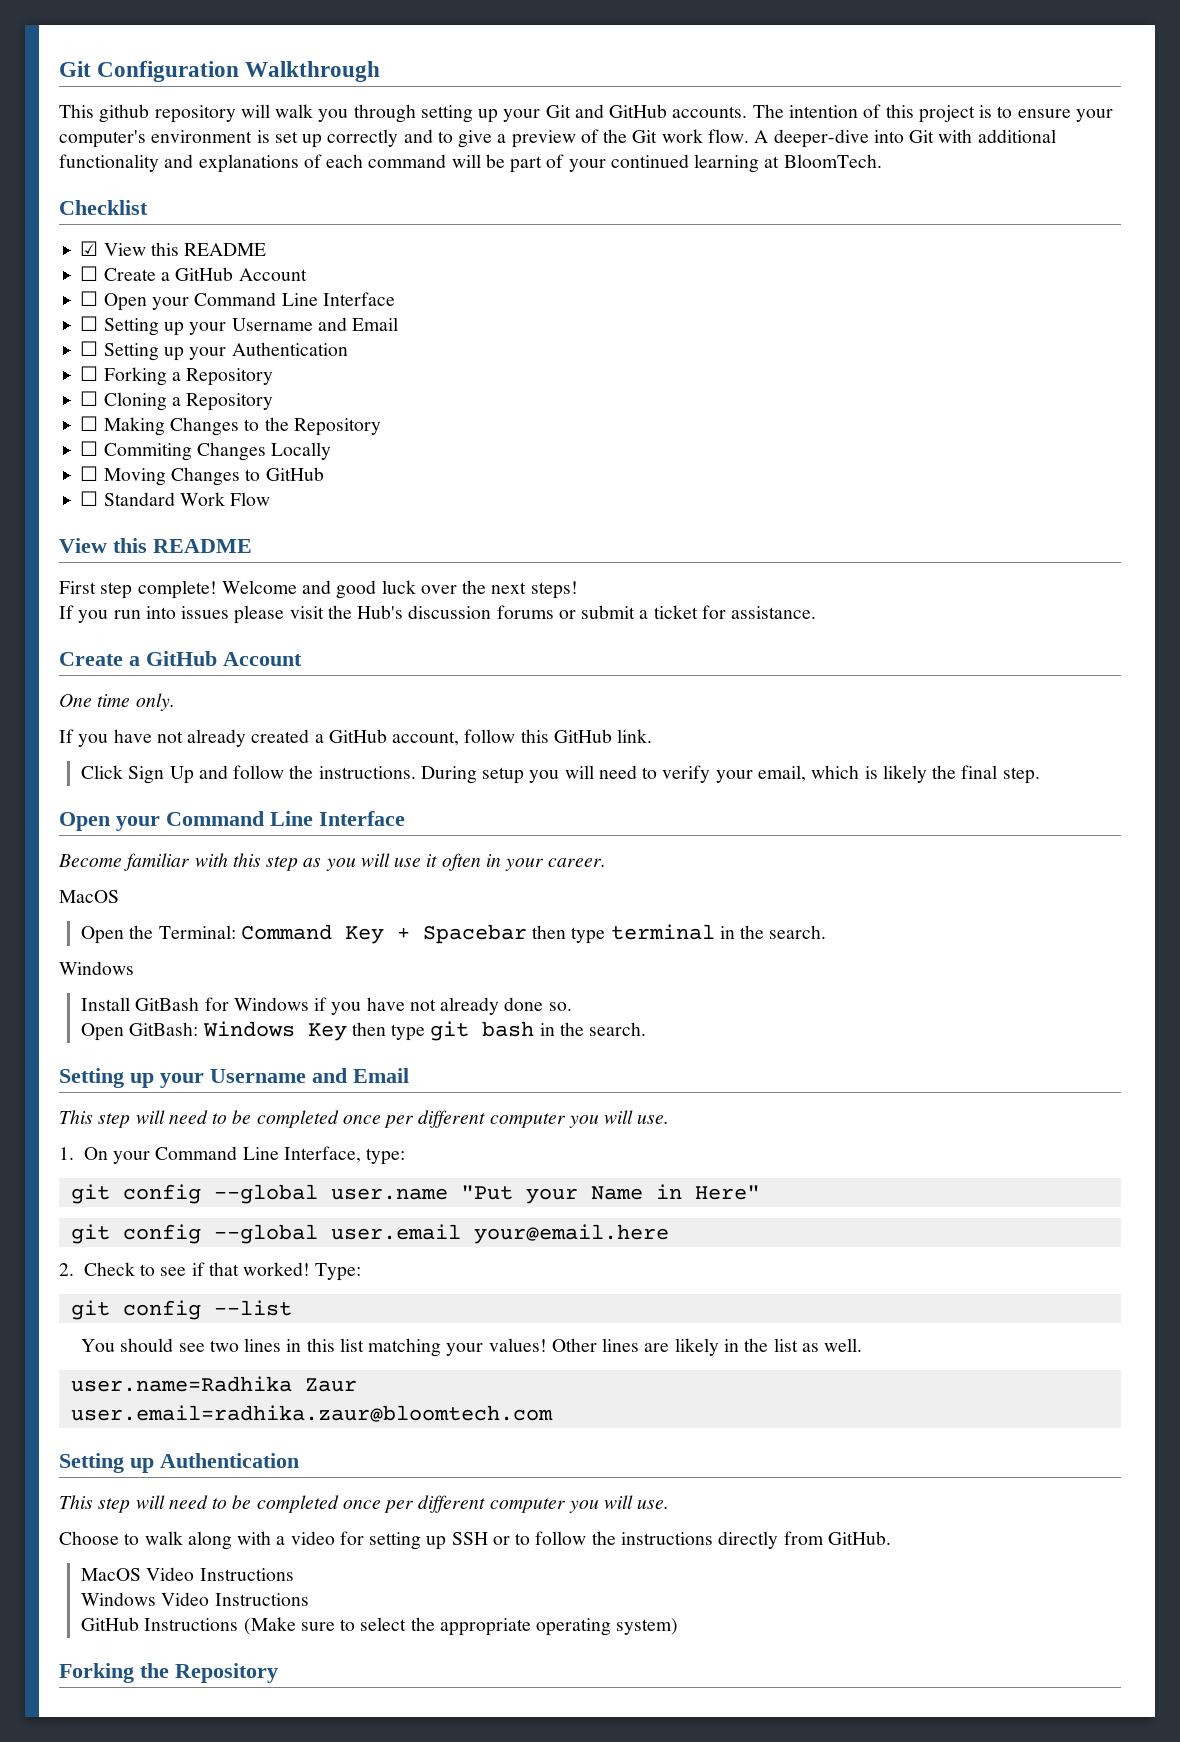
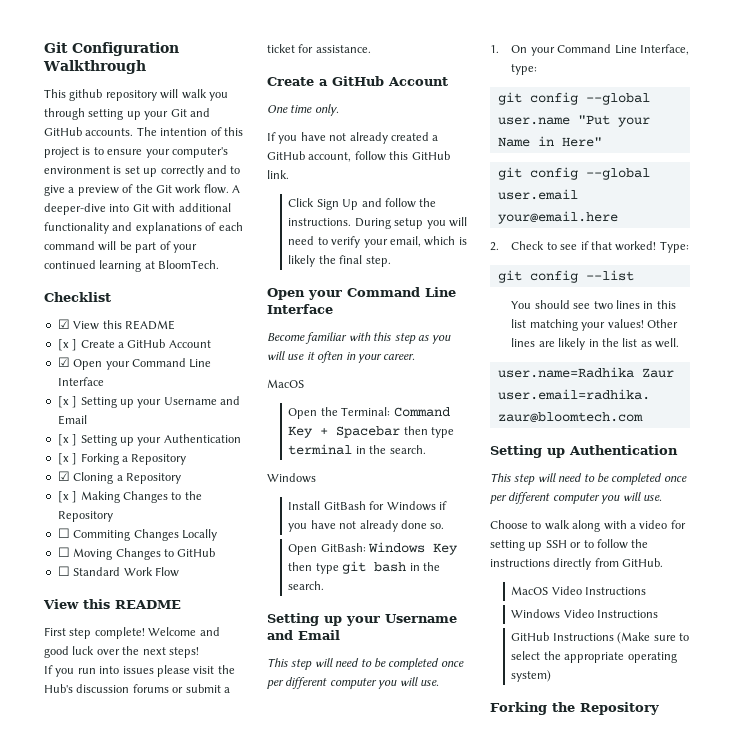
[80,266,307,281] [80,291,395,311] [80,316,399,336] [80,341,99,356] ☐ Create a GitHub Account // ☐ Open your Command Line Interface // ☐ Setting up your Username and Email // ☐ -> [57,339,211,351] [57,357,212,370] [57,377,104,386] [57,396,240,408] [57,415,87,425] [57,434,78,446] [x ] Create a GitHub Account // ☑ Open your Command Line Interface // [x ] Setting up your Username and Email // [x ]
[80,366,99,381] ☐ -> [57,453,78,465] [x ]
[80,391,99,406] ☐ -> [57,471,70,481] ☑
[80,416,99,431] ☐ -> [57,491,78,503] [x ]

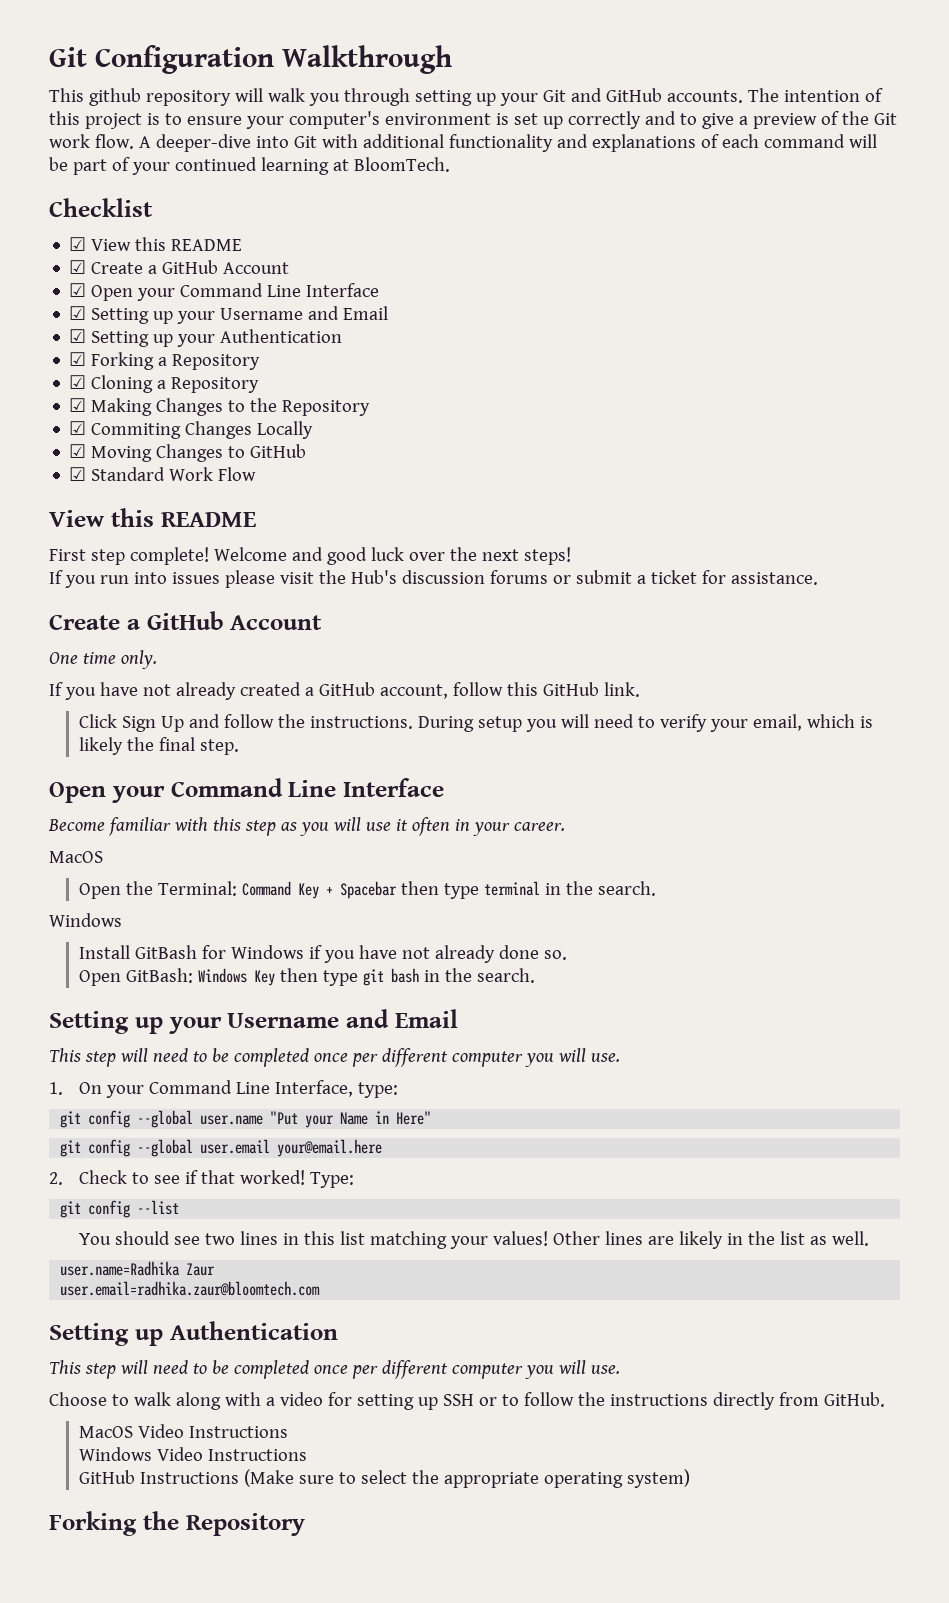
[57,339,78,351] [x ] -> [69,260,87,274] ☑
[57,396,240,408] [57,415,87,425] [57,434,78,446] [x ] Setting up your Username and Email // [x ] -> [69,306,389,324] [69,329,87,343] ☑ Setting up your Username and Email // ☑
[57,453,78,465] [x ] -> [69,352,87,366] ☑
[57,491,78,503] [x ] -> [69,398,87,412] ☑
[57,528,70,538] ☐ -> [69,421,87,435] ☑
[57,547,70,557] ☐ -> [69,444,87,458] ☑
[57,566,70,576] ☐ -> [69,467,87,481] ☑

